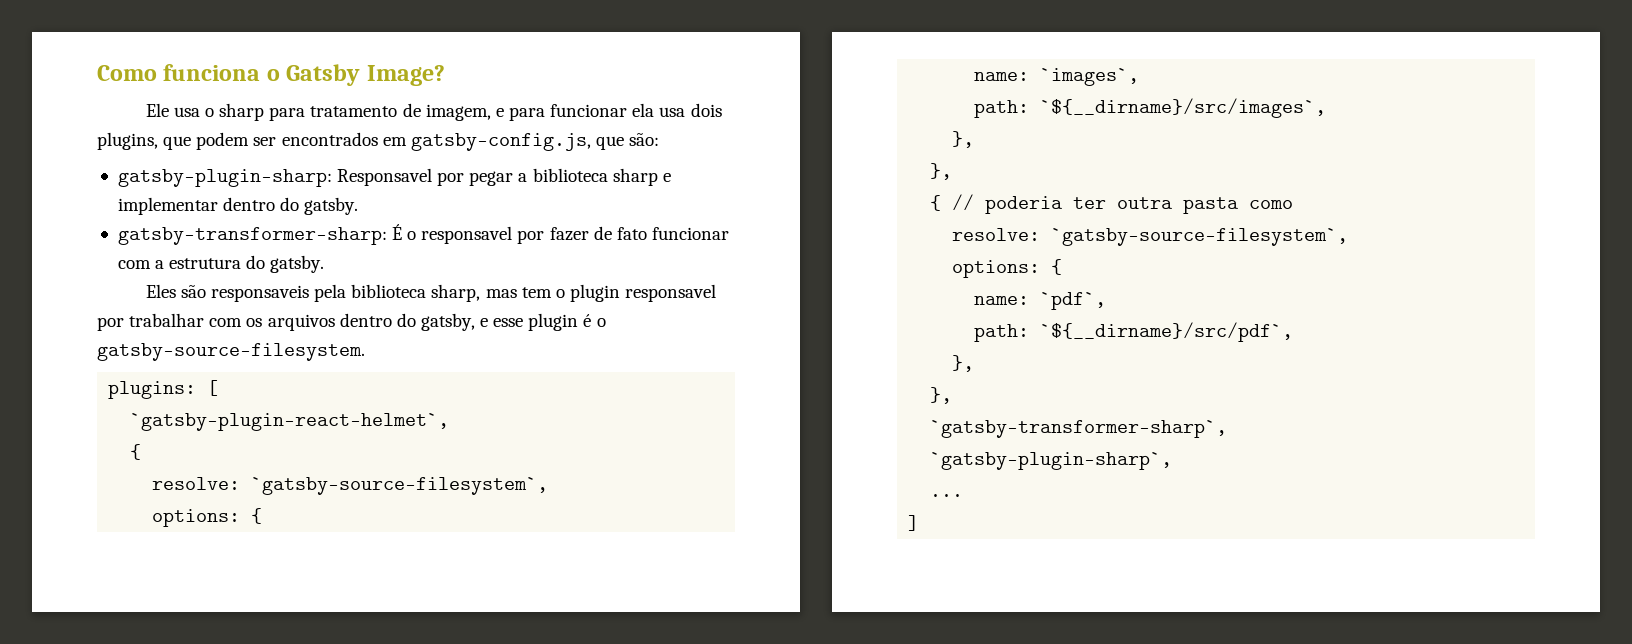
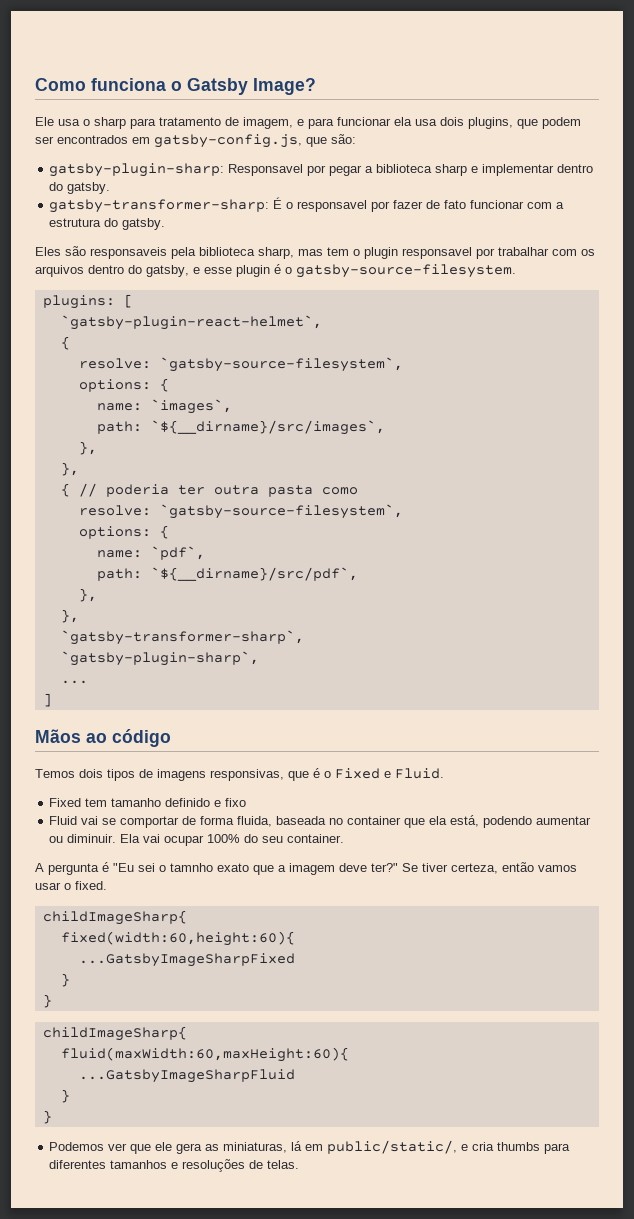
(920, 523) none -> [35,729,171,747] [35,768,444,781] [49,798,247,807] [49,815,592,828] [49,834,345,846] [35,862,577,875] [35,881,107,890] [42,910,187,925] [60,931,295,946] [78,953,295,967] [60,973,70,987] [42,994,52,1008] [42,1026,187,1041] [60,1047,349,1062] [78,1069,295,1083] [60,1089,70,1103] [42,1110,52,1124] [49,1140,571,1154] [49,1159,300,1172] // Mãos ao código // Temos dois tipos de imagens responsivas, que é o Fixed e Fluid. // Fixed tem tamanho definido e fixo // Fluid vai se comportar de forma fluida, baseada no container que ela está, podendo aumentar ou diminuir. Ela vai ocupar 100% do seu container. // A pergunta é "Eu sei o tamnho exato que a imagem deve ter?" Se tiver certeza, então vamos usar o fixed. // childImageSharp{ // fixed(width:60,height:60){ // ...GatsbyImageSharpFixed // } // } // childImageSharp{ // fluid(maxWidth:60,maxHeight:60){ // ...GatsbyImageSharpFluid // } // } // Podemos ver que ele gera as miniaturas, lá em public/static/, e cria thumbs para diferentes tamanhos e resoluções de telas.

